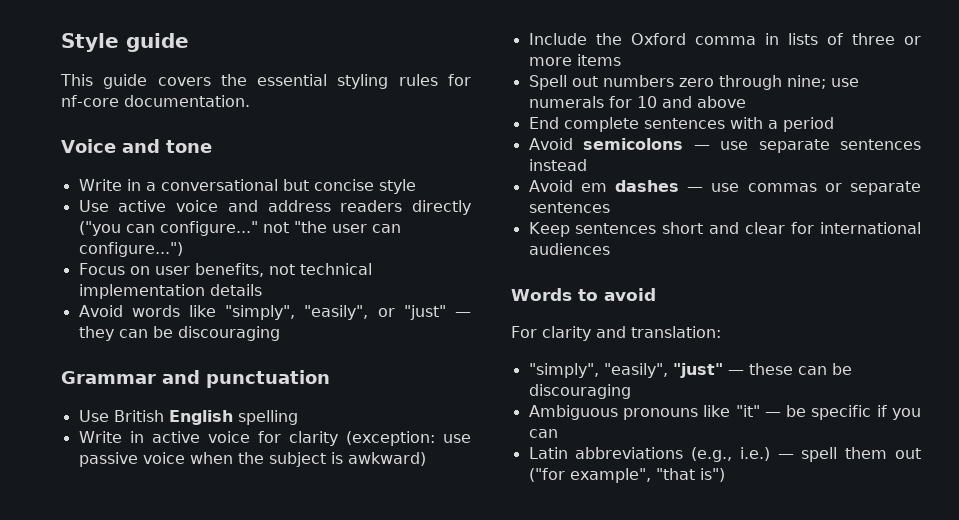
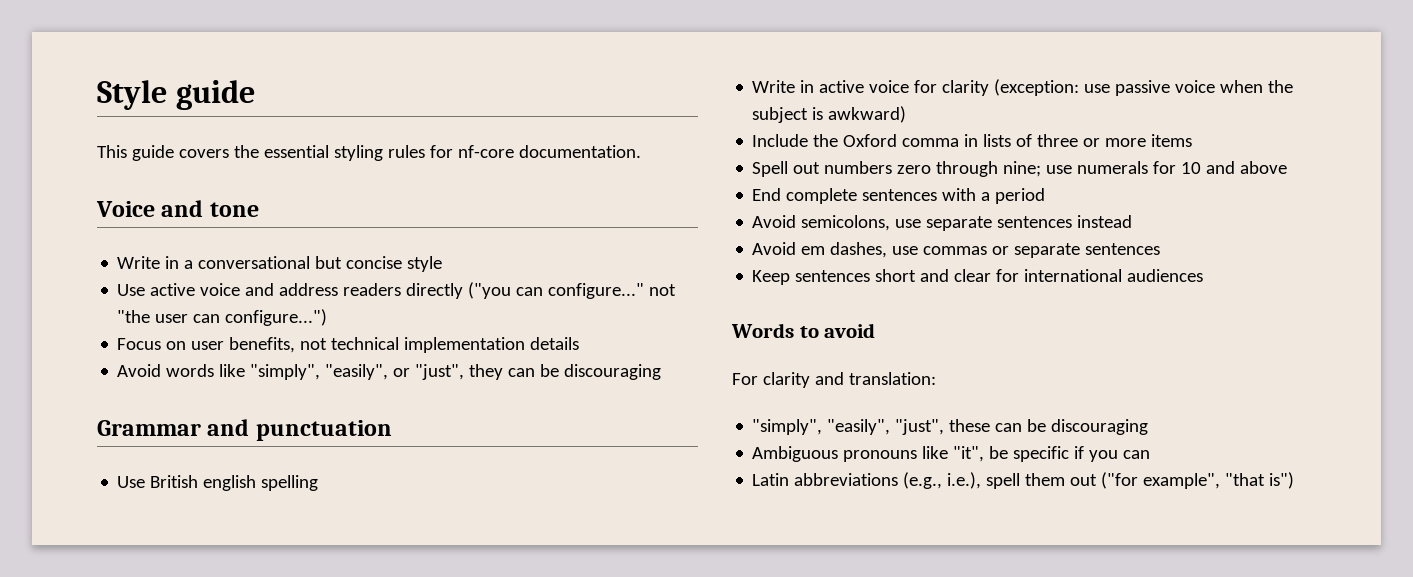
[403,305,471,320] "just" — -> [415,364,465,380] "just",
[168,410,233,425] English -> [203,475,257,491] english
[583,138,710,150] semicolons — -> [801,215,891,231] semicolons,
[614,180,704,192] dashes — -> [830,242,888,258] dashes,
[672,363,744,378] "just" — -> [895,419,945,435] "just",
[735,405,781,417] "it" — -> [953,446,985,462] "it",
[739,447,794,461] i.e.) — -> [947,472,982,489] i.e.),

